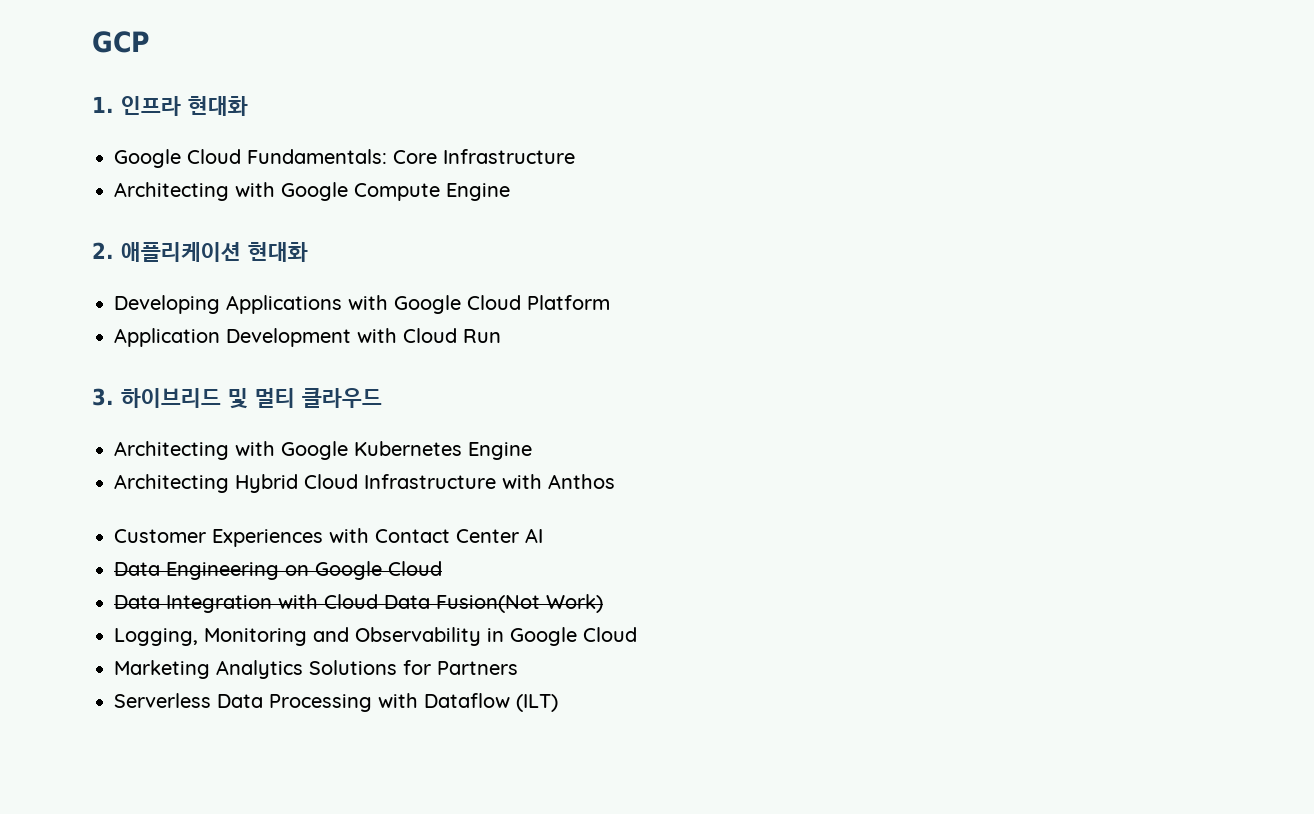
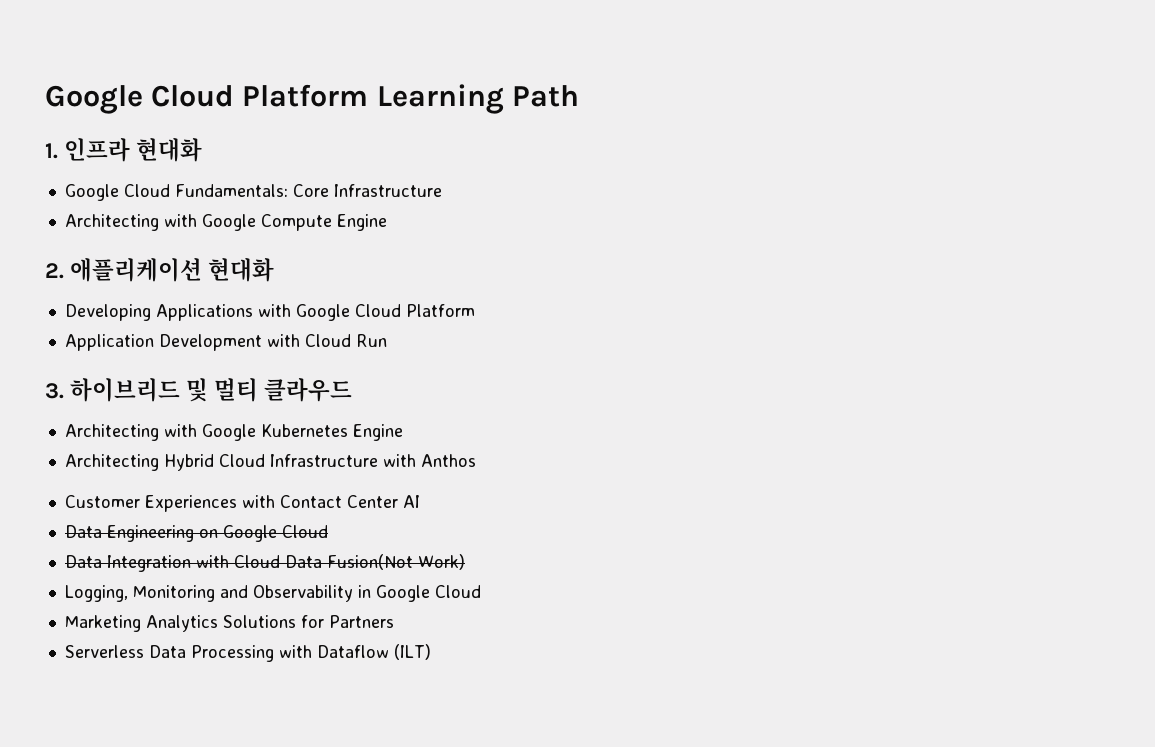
[92,31,149,53] GCP -> [45,84,579,114] Google Cloud Platform Learning Path

